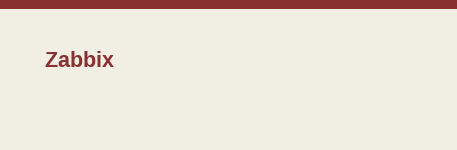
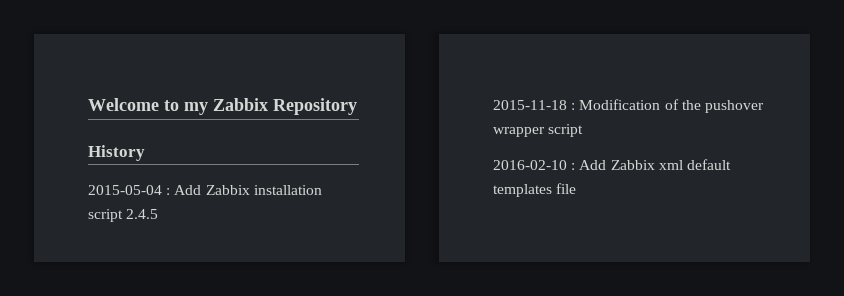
[45,51,114,67] Zabbix -> [88,98,357,115] [88,145,145,161] [88,185,322,195] [88,209,159,222] [493,99,764,113] [493,124,584,137] [493,159,731,170] [493,183,577,197] Welcome to my Zabbix Repository // History // 2015-05-04 : Add Zabbix installation script 2.4.5 // 2015-11-18 : Modification of the pushover wrapper script // 2016-02-10 : Add Zabbix xml default templates file

